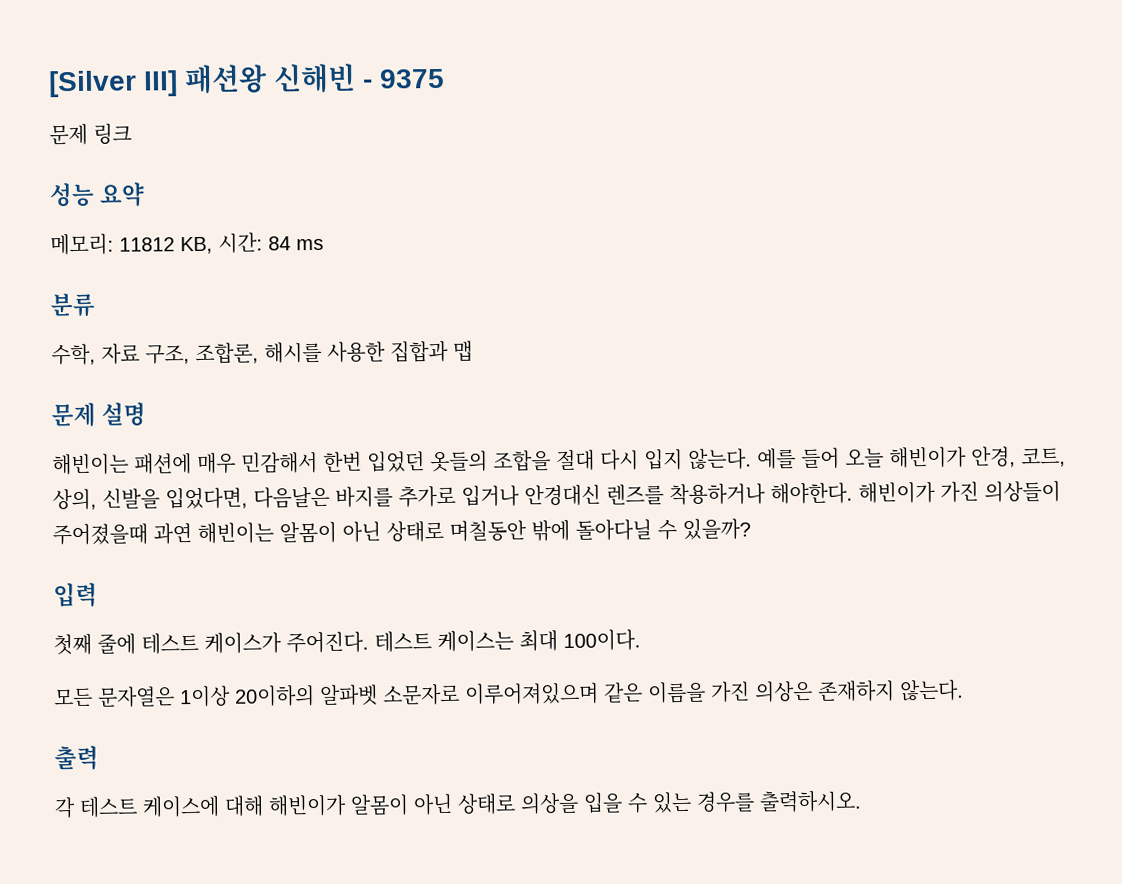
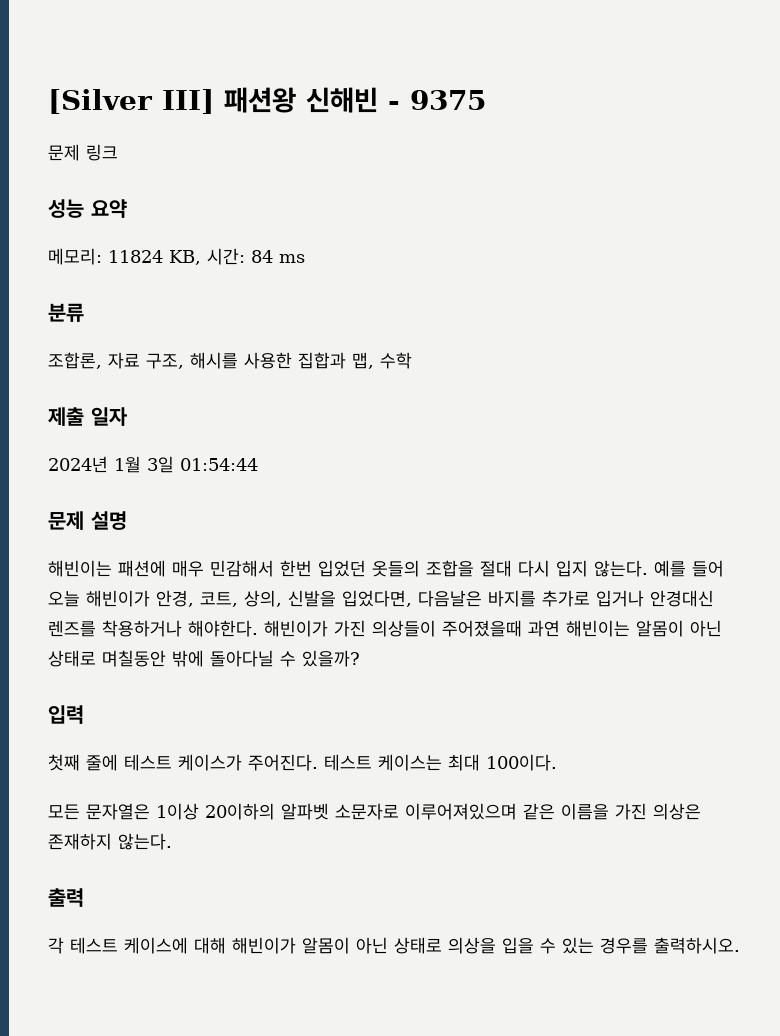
[119,237,175,252] 11812 -> [108,250,163,263] 11824
[51,343,96,366] 수학, -> [48,352,102,369] 조합론,
[195,342,259,364] 조합론, -> (184, 361) none
[453,340,473,362] 맵 -> [352,352,412,369] [48,407,128,426] [48,456,258,473] 맵, 수학 // 제출 일자 // 2024년 1월 3일 01:54:44

